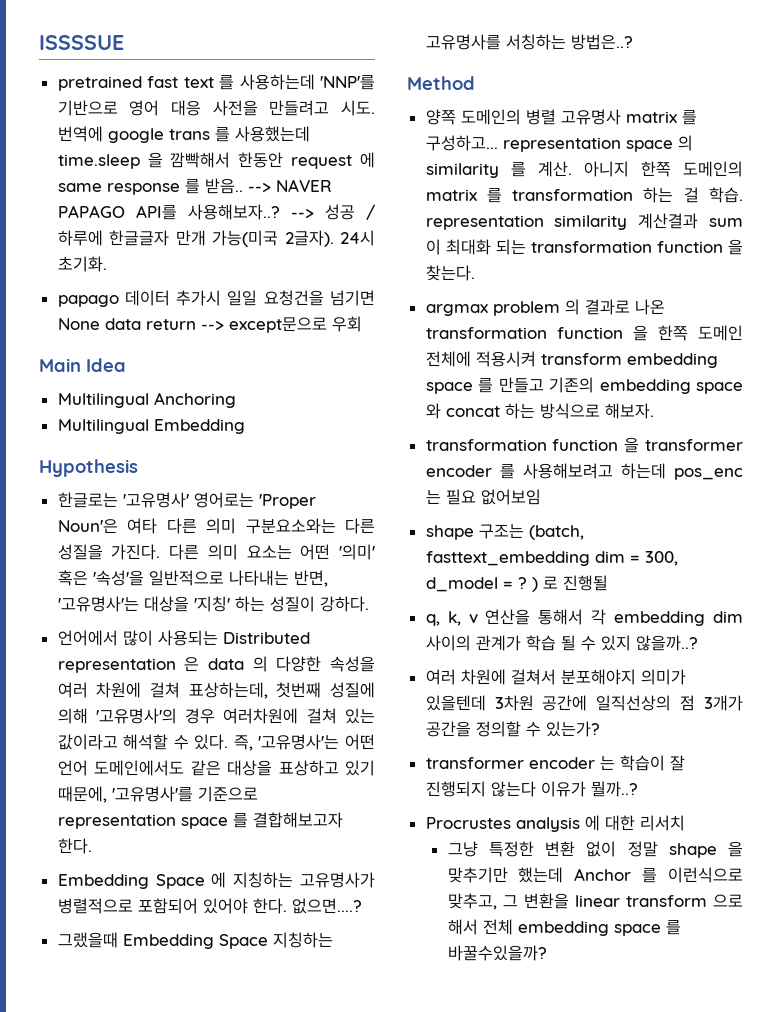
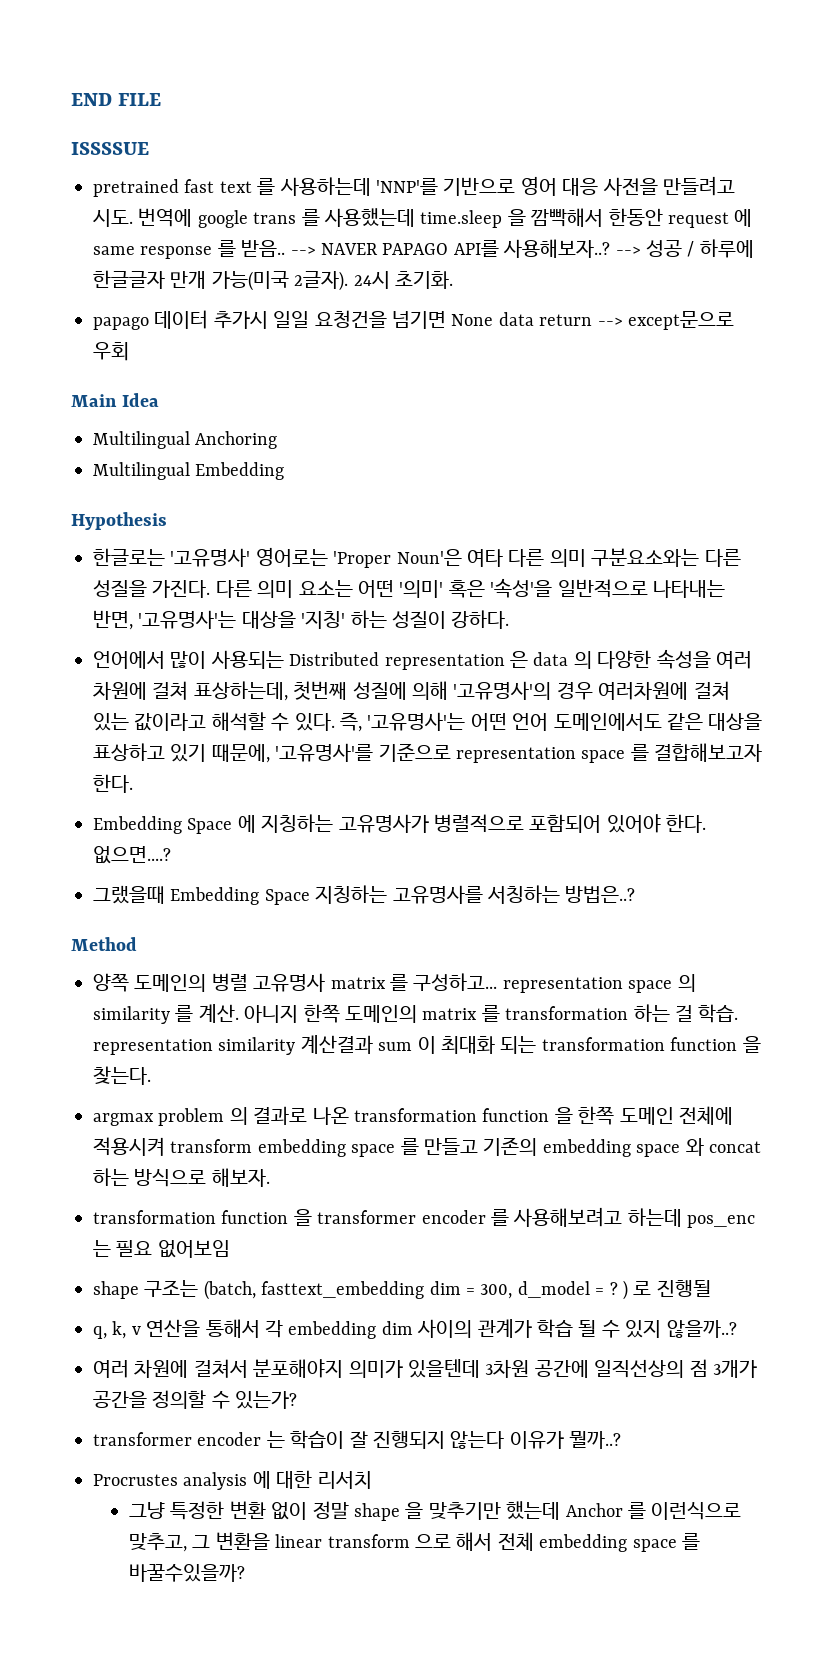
(39, 42) none -> [71,93,162,106] END FILE //

